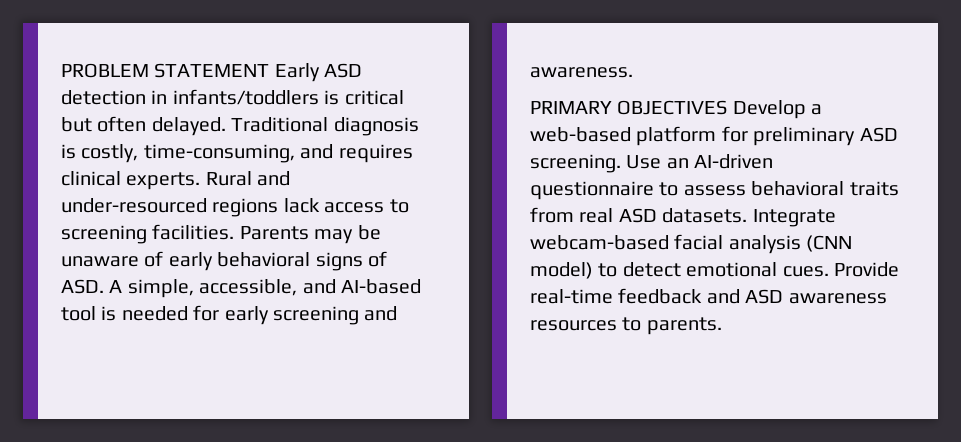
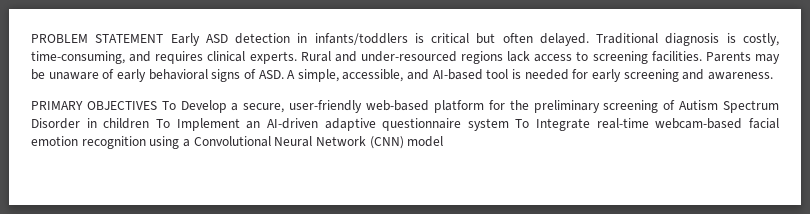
(728, 107) none -> [161,101,176,110] To
(823, 109) none -> [243,100,363,113] secure, user-friendly
[753,127,898,146] [530,154,774,173] [530,181,899,200] [530,207,836,227] [530,234,853,254] [530,262,899,279] [530,288,887,304] [530,317,722,335] preliminary ASD screening. Use an AI-driven questionnaire to assess behavioral traits from real ASD datasets. Integrate webcam-based facial analysis (CNN model) to detect emotional cues. Provide real-time feedback and ASD awareness resources to parents. -> [509,100,780,113] [31,118,779,131] [31,136,444,149] the preliminary screening of Autism Spectrum Disorder in children To Implement an AI-driven adaptive questionnaire system To Integrate real-time webcam-based facial emotion recognition using a Convolutional Neural Network (CNN) model

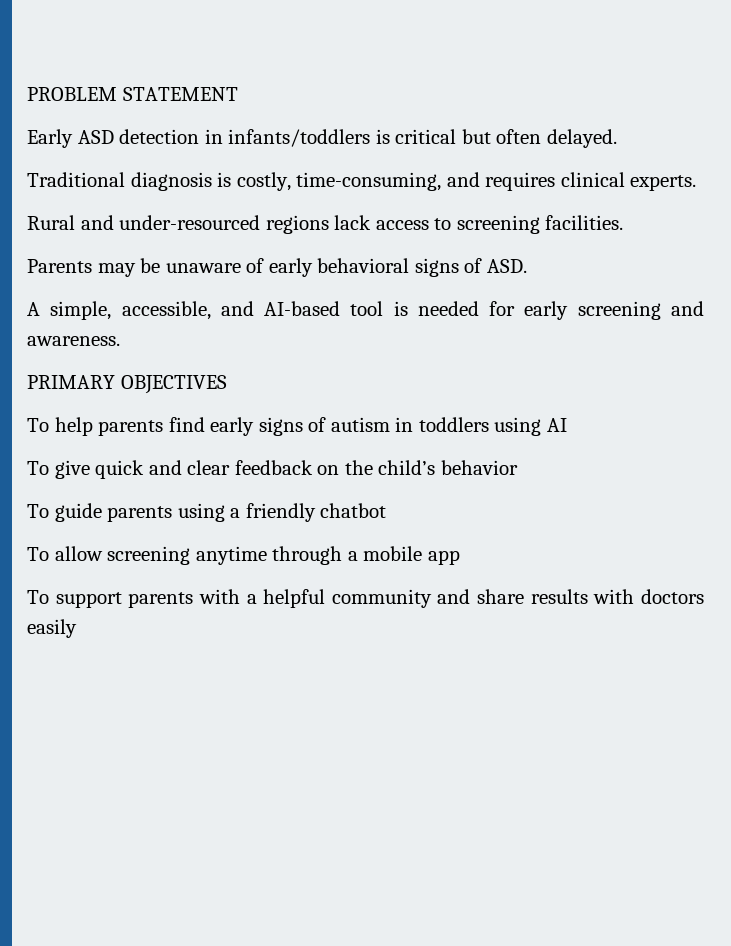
(164, 38) none -> (238, 94) //
(589, 39) none -> (617, 138) //
(297, 57) none -> (697, 183) //
(702, 56) none -> (624, 222) //
(284, 74) none -> (527, 266) //
[161,100,780,113] [31,118,779,131] [31,136,444,149] To Develop a secure, user-friendly web-based platform for the preliminary screening of Autism Spectrum Disorder in children To Implement an AI-driven adaptive questionnaire system To Integrate real-time webcam-based facial emotion recognition using a Convolutional Neural Network (CNN) model -> [27,417,567,436] [27,460,518,479] [27,503,387,522] [27,546,460,565] [27,589,704,608] [27,619,77,638] // To help parents find early signs of autism in toddlers using AI // To give quick and clear feedback on the child’s behavior // To guide parents using a friendly chatbot // To allow screening anytime through a mobile app // To support parents with a helpful community and share results with doctors easily

